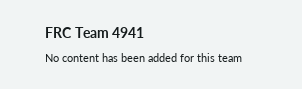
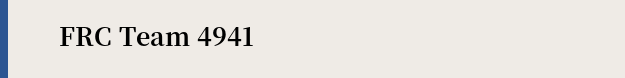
[45,53,242,62] // No content has been added for this team -> (254, 36) none

